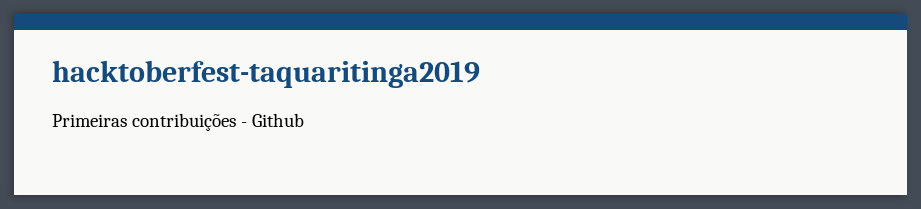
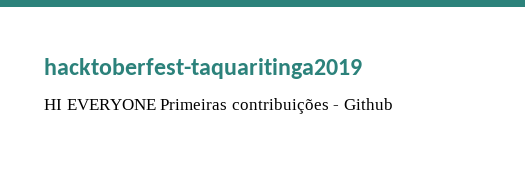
(480, 74) none -> [44,99,156,110] HI EVERYONE

